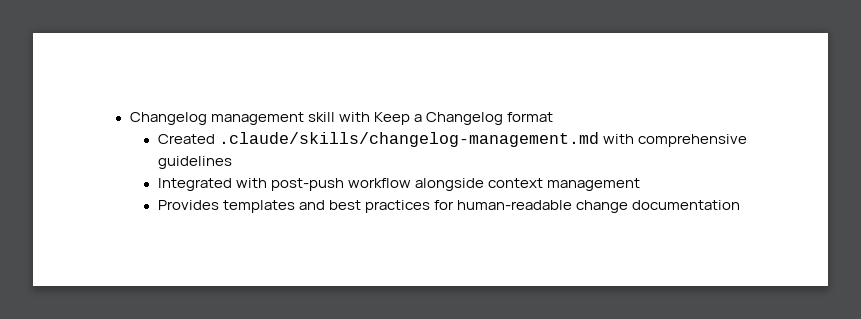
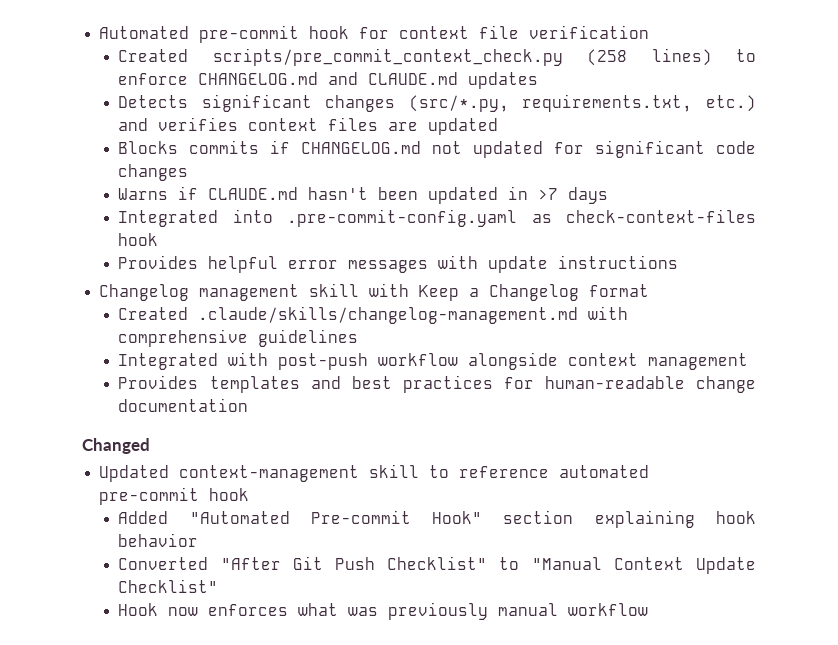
(129, 118) none -> [99,25,650,43] [118,48,756,66] [118,72,539,89] [118,94,756,112] [118,117,499,135] [118,140,756,158] [118,164,189,181] [118,186,609,204] [118,209,756,227] [118,233,159,246] [118,255,679,273] Automated pre-commit hook for context file verification // Created scripts/pre_commit_context_check.py (258 lines) to enforce CHANGELOG.md and CLAUDE.md updates // Detects significant changes (src/*.py, requirements.txt, etc.) and verifies context files are updated // Blocks commits if CHANGELOG.md not updated for significant code changes // Warns if CLAUDE.md hasn't been updated in >7 days // Integrated into .pre-commit-config.yaml as check-context-files hook // Provides helpful error messages with update instructions //
(741, 205) none -> [82,438,150,454] [99,464,650,482] [99,487,250,505] [118,510,756,528] [118,533,199,547] [118,556,756,574] [118,579,219,593] [118,602,649,620] // Changed // Updated context-management skill to reference automated pre-commit hook // Added "Automated Pre-commit Hook" section explaining hook behavior // Converted "After Git Push Checklist" to "Manual Context Update Checklist" // Hook now enforces what was previously manual workflow

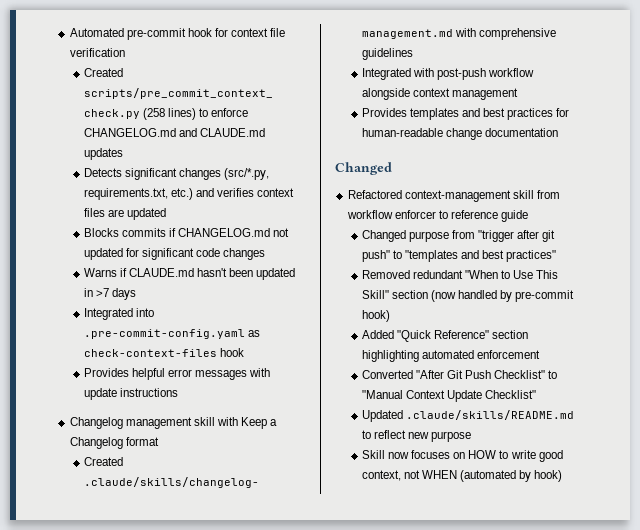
[99,465,170,482] Updated -> [347,190,402,199] Refactored
[429,465,650,478] [99,487,250,505] [118,510,756,528] [118,533,199,547] to reference automated pre-commit hook // Added "Automated Pre-commit Hook" section explaining hook behavior -> [536,190,560,199] [346,210,529,222] [361,230,556,242] [361,250,557,262] [361,270,559,279] [361,290,575,302] [361,310,390,322] [361,330,529,342] [361,350,541,362] from workflow enforcer to reference guide // Changed purpose from "trigger after git push" to "templates and best practices" // Removed redundant "When to Use This Skill" section (now handled by pre-commit hook) // Added "Quick Reference" section highlighting automated enforcement
[118,602,649,620] Hook now enforces what was previously manual workflow -> [361,410,574,422] [361,430,472,442] [361,450,563,462] [361,470,563,482] Updated .claude/skills/README.md to reflect new purpose // Skill now focuses on HOW to write good context, not WHEN (automated by hook)

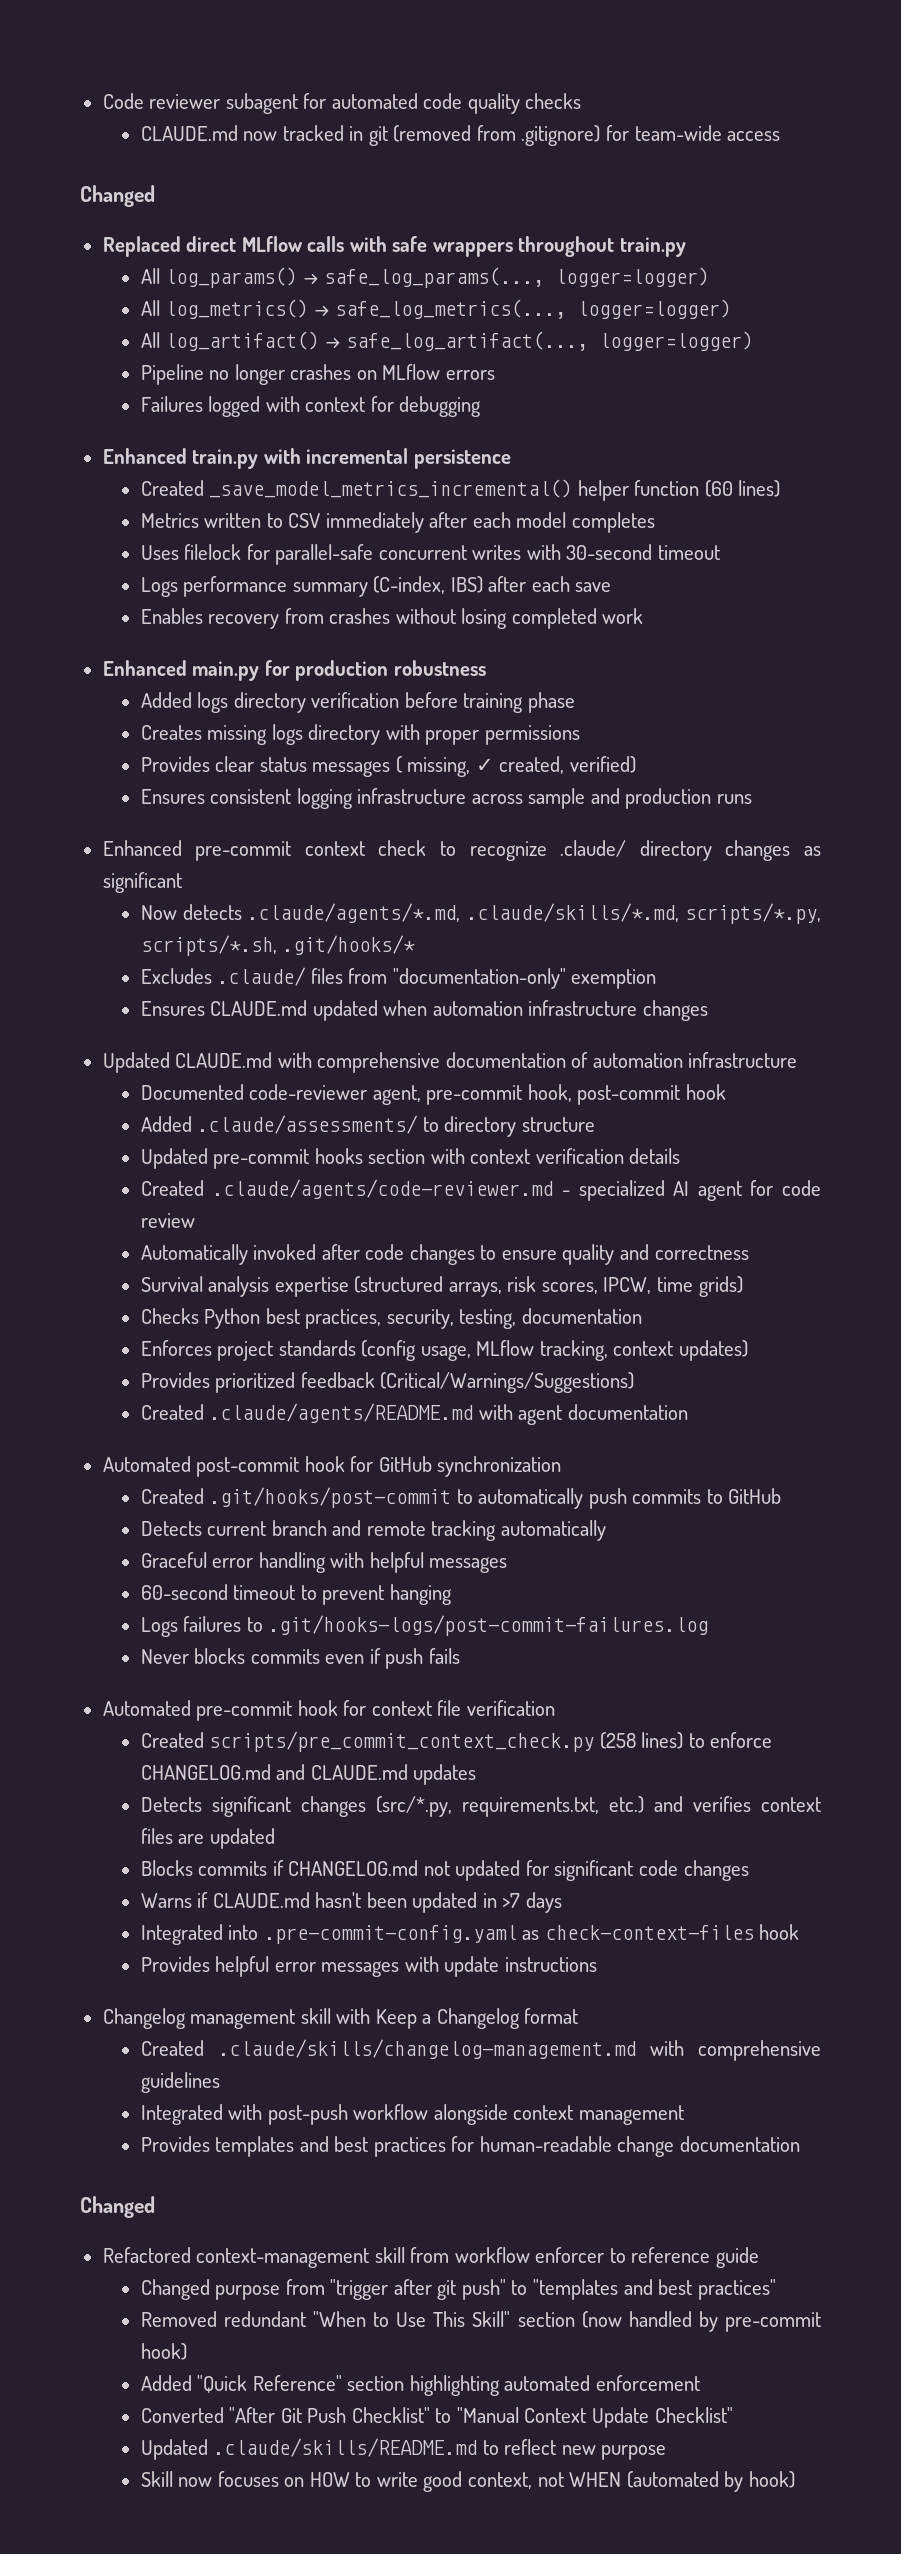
(69, 32) none -> [102,93,582,114] [140,125,781,146] [80,185,155,207] [102,236,686,257] [140,267,710,288] [140,299,732,319] [140,331,754,351] [140,364,495,385] [140,396,482,417] [102,448,511,469] [140,479,781,501] [140,512,656,533] [140,544,721,565] [140,576,612,597] [140,608,644,629] [102,660,486,681] [140,692,575,713] [140,724,580,745] [140,756,637,777] [140,788,753,809] [102,840,822,861] [102,872,182,893] [140,903,822,924] [140,935,416,956] [140,967,657,989] [140,1000,708,1021] [102,1052,798,1073] [140,1084,726,1105] [140,1115,595,1137] [140,1148,681,1169] [140,1179,821,1201] [140,1213,195,1228] [140,1244,749,1265] [140,1276,743,1297] [140,1308,642,1329] [140,1340,749,1361] [140,1372,635,1393] [140,1403,688,1425] [102,1456,562,1477] [140,1487,782,1509] [140,1520,606,1541] [140,1552,508,1573] [140,1584,452,1605] [140,1615,709,1637] [140,1648,460,1669] Code reviewer subagent for automated code quality checks // CLAUDE.md now tracked in git (removed from .gitignore) for team-wide access // Changed // Replaced direct MLflow calls with safe wrappers throughout train.py // All log_params() → safe_log_params(..., logger=logger) // All log_metrics() → safe_log_metrics(..., logger=logger) // All log_artifact() → safe_log_artifact(..., logger=logger) // Pipeline no longer crashes on MLflow errors // Failures logged with context for debugging // Enhanced train.py with incremental persistence // Created _save_model_metrics_incremental() helper function (60 lines) // Metrics written to CSV immediately after each model completes // Uses filelock for parallel-safe concurrent writes with 30-second timeout // Logs performance summary (C-index, IBS) after each save // Enables recovery from crashes without losing completed work // Enhanced main.py for production robustness // Added logs directory verification before training phase // Creates missing logs directory with proper permissions // Provides clear status messages ( missing, ✓ created, verified) // Ensures consistent logging infrastructure across sample and production runs // Enhanced pre-commit context check to recognize .claude/ directory changes as significant // Now detects .claude/agents/*.md, .claude/skills/*.md, scripts/*.py, scripts/*.sh, .git/hooks/* // Excludes .claude/ files from "documentation-only" exemption // Ensures CLAUDE.md updated when automation infrastructure changes // Updated CLAUDE.md with comprehensive documentation of automation infrastructure // Documented code-reviewer agent, pre-commit hook, post-commit hook // Added .claude/assessments/ to directory structure // Updated pre-commit hooks section with context verification details // Created .claude/agents/code-reviewer.md - specialized AI agent for code review // Automatically invoked after code changes to ensure quality and correctness // Survival analysis expertise (structured arrays, risk scores, IPCW, time grids) // Checks Python best practices, security, testing, documentation // Enforces project standards (config usage, MLflow tracking, context updates) // Provides prioritized feedback (Critical/Warnings/Suggestions) // Created .claude/agents/README.md with agent documentation // Automated post-commit hook for GitHub synchronization // Created .git/hooks/post-commit to automatically push commits to GitHub // Detects current branch and remote tracking automatically // Graceful error handling with helpful messages // 60-second timeout to prevent hanging // Logs failures to .git/hooks-logs/post-commit-failures.log // Never blocks commits even if push fails //

